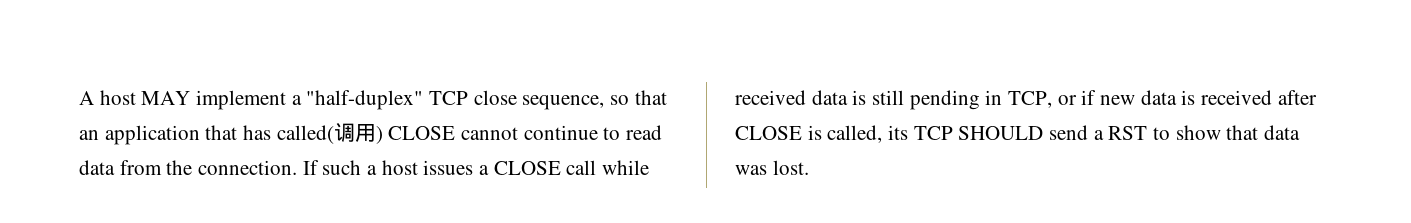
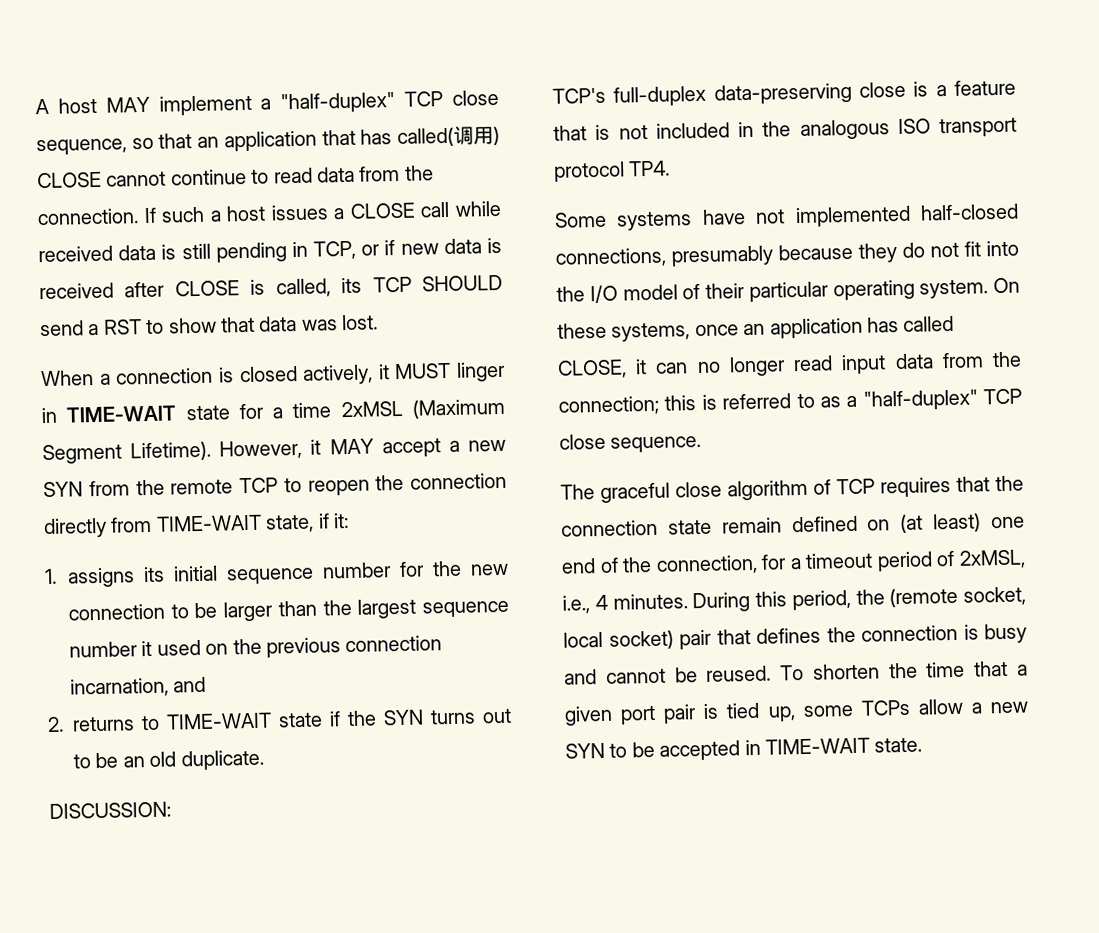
(809, 167) none -> [41,361,506,387] [41,397,506,424] [42,438,507,465] [43,472,507,498] [43,513,349,539] [44,560,510,588] [68,598,510,622] [69,635,443,658] [70,676,207,698] [47,708,512,733] [73,749,264,771] [49,801,171,820] [552,79,1016,107] [553,117,1017,141] [553,160,671,182] [554,203,1019,231] [555,240,1019,268] [556,277,1020,304] [557,315,955,342] [557,351,1022,379] [558,388,1022,416] [559,433,702,453] [560,475,1024,503] [561,512,1025,537] [561,549,1026,575] [562,586,1026,614] [563,623,1027,650] [564,660,1028,685] [564,698,1028,726] [565,737,923,761] // When a connection is closed actively, it MUST linger in TIME-WAIT state for a time 2xMSL (Maximum Segment Lifetime). However, it MAY accept a new SYN from the remote TCP to reopen the connection directly from TIME-WAIT state, if it: // 1. assigns its initial sequence number for the new connection to be larger than the largest sequence number it used on the previous connection incarnation, and // 2. returns to TIME-WAIT state if the SYN turns out to be an old duplicate. // DISCUSSION: // TCP's full-duplex data-preserving close is a feature that is not included in the analogous ISO transport protocol TP4. // Some systems have not implemented half-closed connections, presumably because they do not fit into the I/O model of their particular operating system. On these systems, once an application has called CLOSE, it can no longer read input data from the connection; this is referred to as a "half-duplex" TCP close sequence. // The graceful close algorithm of TCP requires that the connection state remain defined on (at least) one end of the connection, for a timeout period of 2xMSL, i.e., 4 minutes. During this period, the (remote socket, local socket) pair that defines the connection is busy and cannot be reused. To shorten the time that a given port pair is tied up, some TCPs allow a new SYN to be accepted in TIME-WAIT state.

